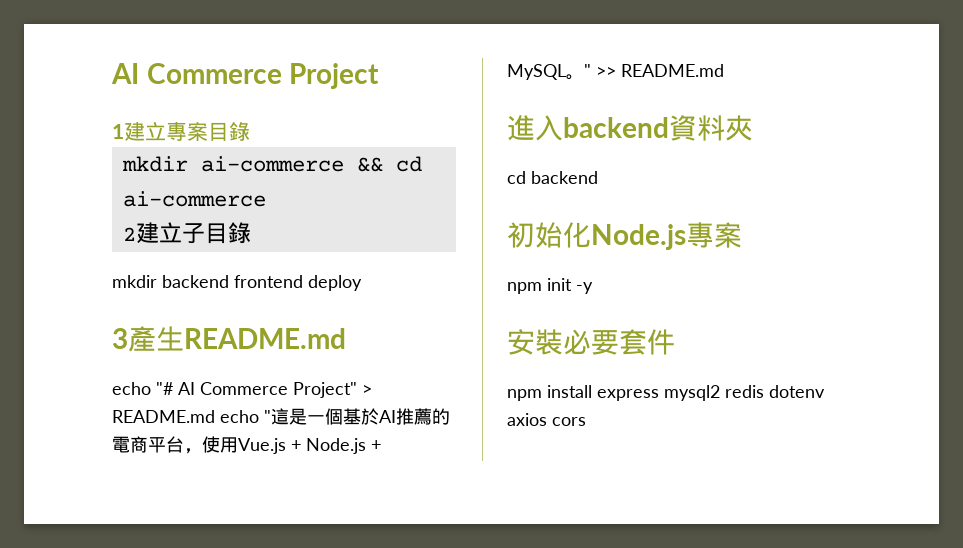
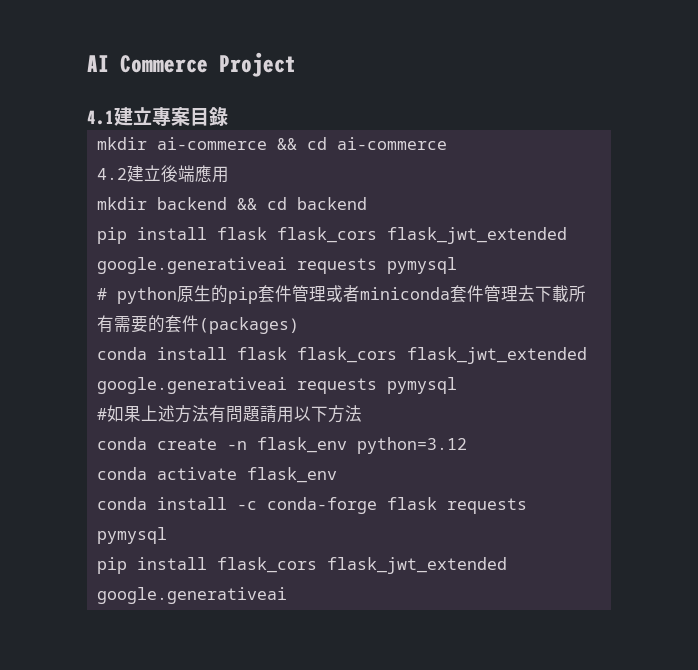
[112,124,124,139] 1 -> [87,110,114,125] 4.1
[122,222,251,244] [112,275,362,291] [112,326,346,352] [112,382,372,398] [112,408,450,425] [112,436,381,454] [507,64,724,80] [507,115,753,141] [507,171,598,184] [507,222,742,250] [507,278,593,294] [507,329,675,355] [507,385,825,401] [507,413,586,426] 2建立子目錄 // mkdir backend frontend deploy // 3產生README.md // echo "# AI Commerce Project" > README.md echo "這是一個基於AI推薦的電商平台，使用Vue.js + Node.js + MySQL。" >> README.md // 進入backend資料夾 // cd backend // 初始化Node.js專案 // npm init -y // 安裝必要套件 // npm install express mysql2 redis dotenv axios cors -> [97,165,230,183] [97,197,368,210] [97,227,568,244] [97,257,458,274] [97,285,587,304] [97,315,300,334] [97,347,588,364] [97,377,458,394] [97,405,363,423] [97,437,468,454] [97,467,338,483] [97,497,528,514] [97,527,168,544] [97,557,508,574] [97,587,288,604] 4.2建立後端應用 // mkdir backend && cd backend // pip install flask flask_cors flask_jwt_extended google.generativeai requests pymysql // # python原生的pip套件管理或者miniconda套件管理去下載所有需要的套件(packages) // conda install flask flask_cors flask_jwt_extended google.generativeai requests pymysql // #如果上述方法有問題請用以下方法 // conda create -n flask_env python=3.12 // conda activate flask_env // conda install -c conda-forge flask requests pymysql // pip install flask_cors flask_jwt_extended google.generativeai

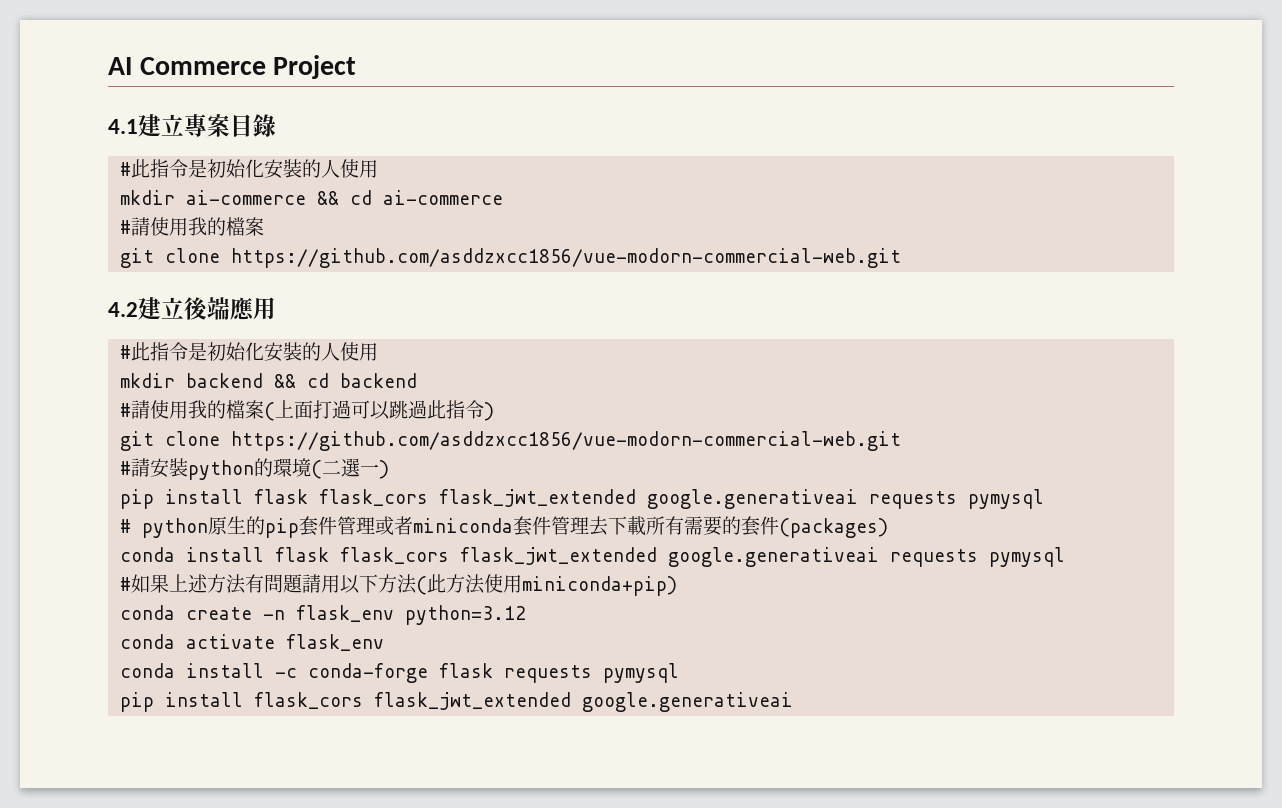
(228, 116) none -> [120,159,378,179] // #此指令是初始化安裝的人使用
[97,165,213,182] 4.2建立後端應 -> [120,217,264,236] [120,248,901,268] [108,297,276,320] [120,342,359,362] #請使用我的檔案 // git clone https://github.com/asddzxcc1856/vue-modorn-commercial-web.git // 4.2建立後端應用 // #此指令是初始化安裝的人使
(368, 203) none -> [120,400,494,421] [120,431,901,451] [120,458,389,480] // #請使用我的檔案(上面打過可以跳過此指令) // git clone https://github.com/asddzxcc1856/vue-modorn-commercial-web.git // #請安裝python的環境(二選一)
(363, 413) none -> [416,574,677,596] (此方法使用miniconda+pip)

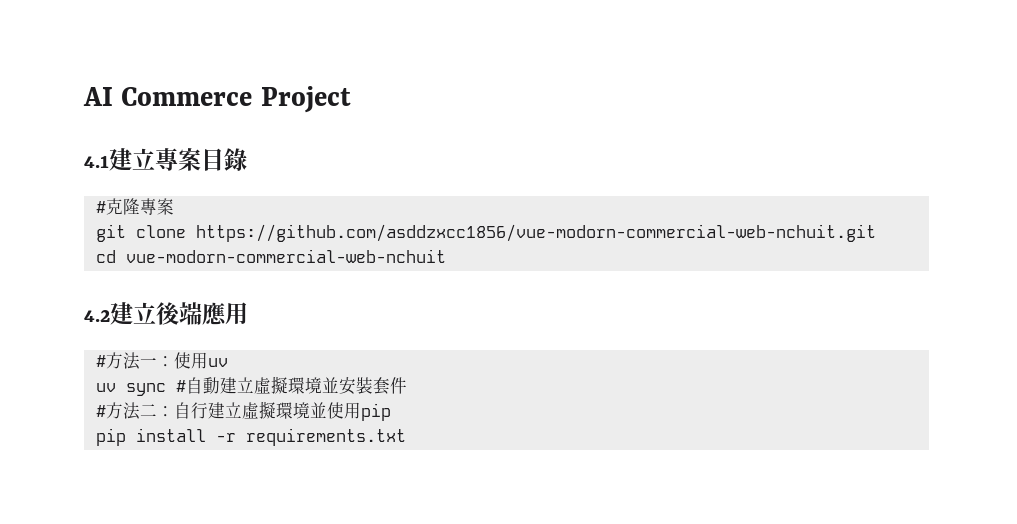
[131,159,378,179] [120,190,503,205] [120,217,245,236] 此指令是初始化安裝的人使用 // mkdir ai-commerce && cd ai-commerce // #請使用我的檔 -> [106,198,157,215] 克隆專
[231,248,901,268] https://github.com/asddzxcc1856/vue-modorn-commercial-web.git -> [196,224,876,242] [96,249,446,263] https://github.com/asddzxcc1856/vue-modorn-commercial-web-nchuit.git // cd vue-modorn-commercial-web-nchuit
[131,342,378,362] [120,373,417,388] [120,400,494,421] [120,431,901,451] [120,458,389,480] [120,489,1044,509] [120,516,888,538] [120,547,1065,567] [120,574,677,596] [120,605,526,625] [120,634,384,651] [120,663,679,683] [120,692,793,712] 此指令是初始化安裝的人使用 // mkdir backend && cd backend // #請使用我的檔案(上面打過可以跳過此指令) // git clone https://github.com/asddzxcc1856/vue-modorn-commercial-web.git // #請安裝python的環境(二選一) // pip install flask flask_cors flask_jwt_extended google.generativeai requests pymysql // # python原生的pip套件管理或者miniconda套件管理去下載所有需要的套件(packages) // conda install flask flask_cors flask_jwt_extended google.generativeai requests pymysql // #如果上述方法有問題請用以下方法(此方法使用miniconda+pip) // conda create -n flask_env python=3.12 // conda activate flask_env // conda install -c conda-forge flask requests pymysql // pip install flask_cors flask_jwt_extended google.generativeai -> [106,352,228,370] [96,376,407,396] [96,401,391,421] [96,428,406,446] 方法一：使用uv // uv sync #自動建立虛擬環境並安裝套件 // #方法二：自行建立虛擬環境並使用pip // pip install -r requirements.txt

